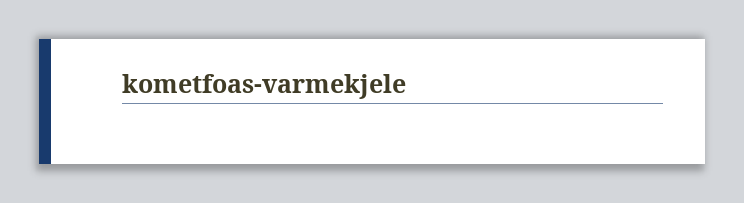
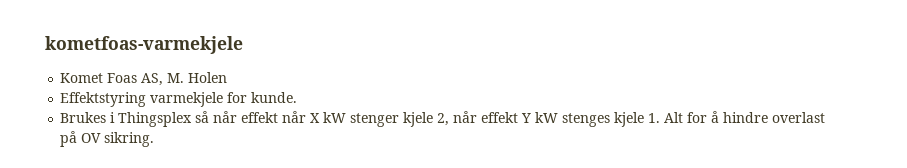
(406, 86) none -> [60,72,228,86] [60,92,298,107] [60,111,826,127] [60,131,155,147] // Komet Foas AS, M. Holen // Effektstyring varmekjele for kunde. // Brukes i Thingsplex så når effekt når X kW stenger kjele 2, når effekt Y kW stenges kjele 1. Alt for å hindre overlast på OV sikring.

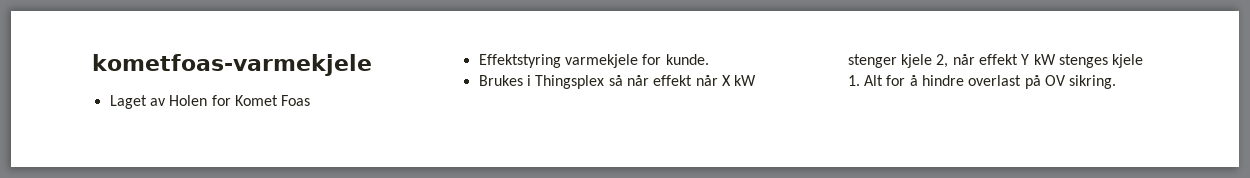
(243, 45) none -> [109,95,231,109] Laget av Holen for
[141,72,228,86] AS, M. Holen -> (311, 100) none

